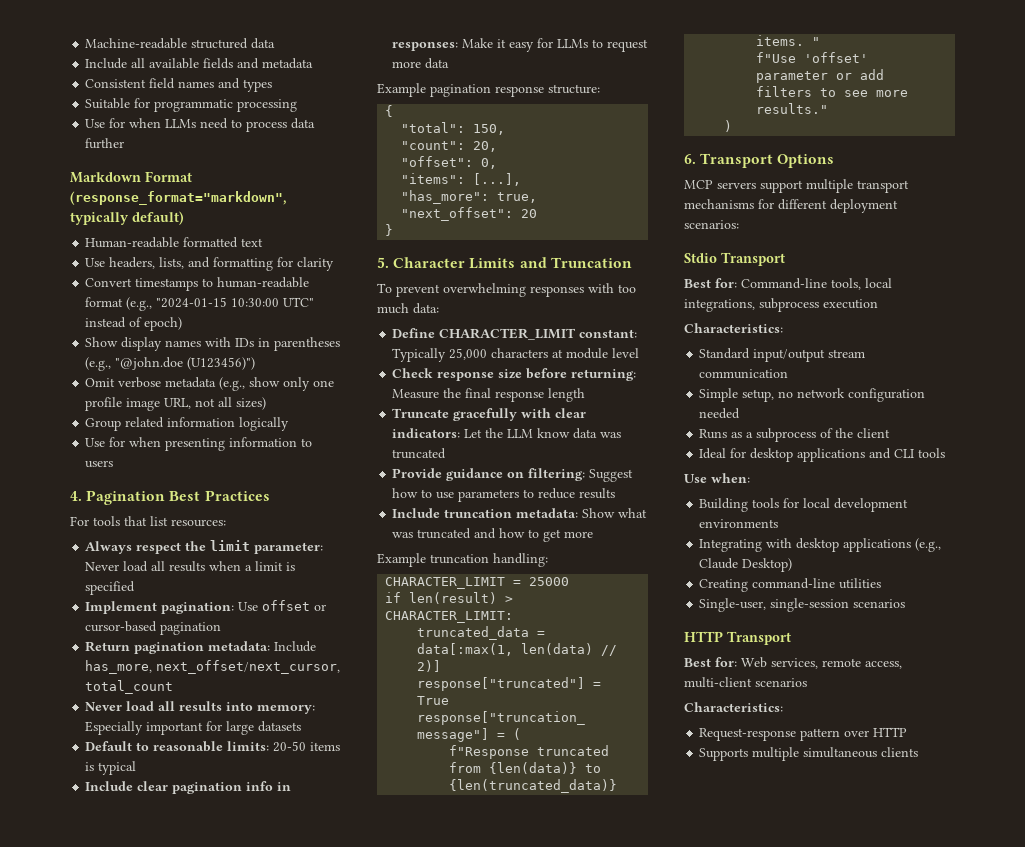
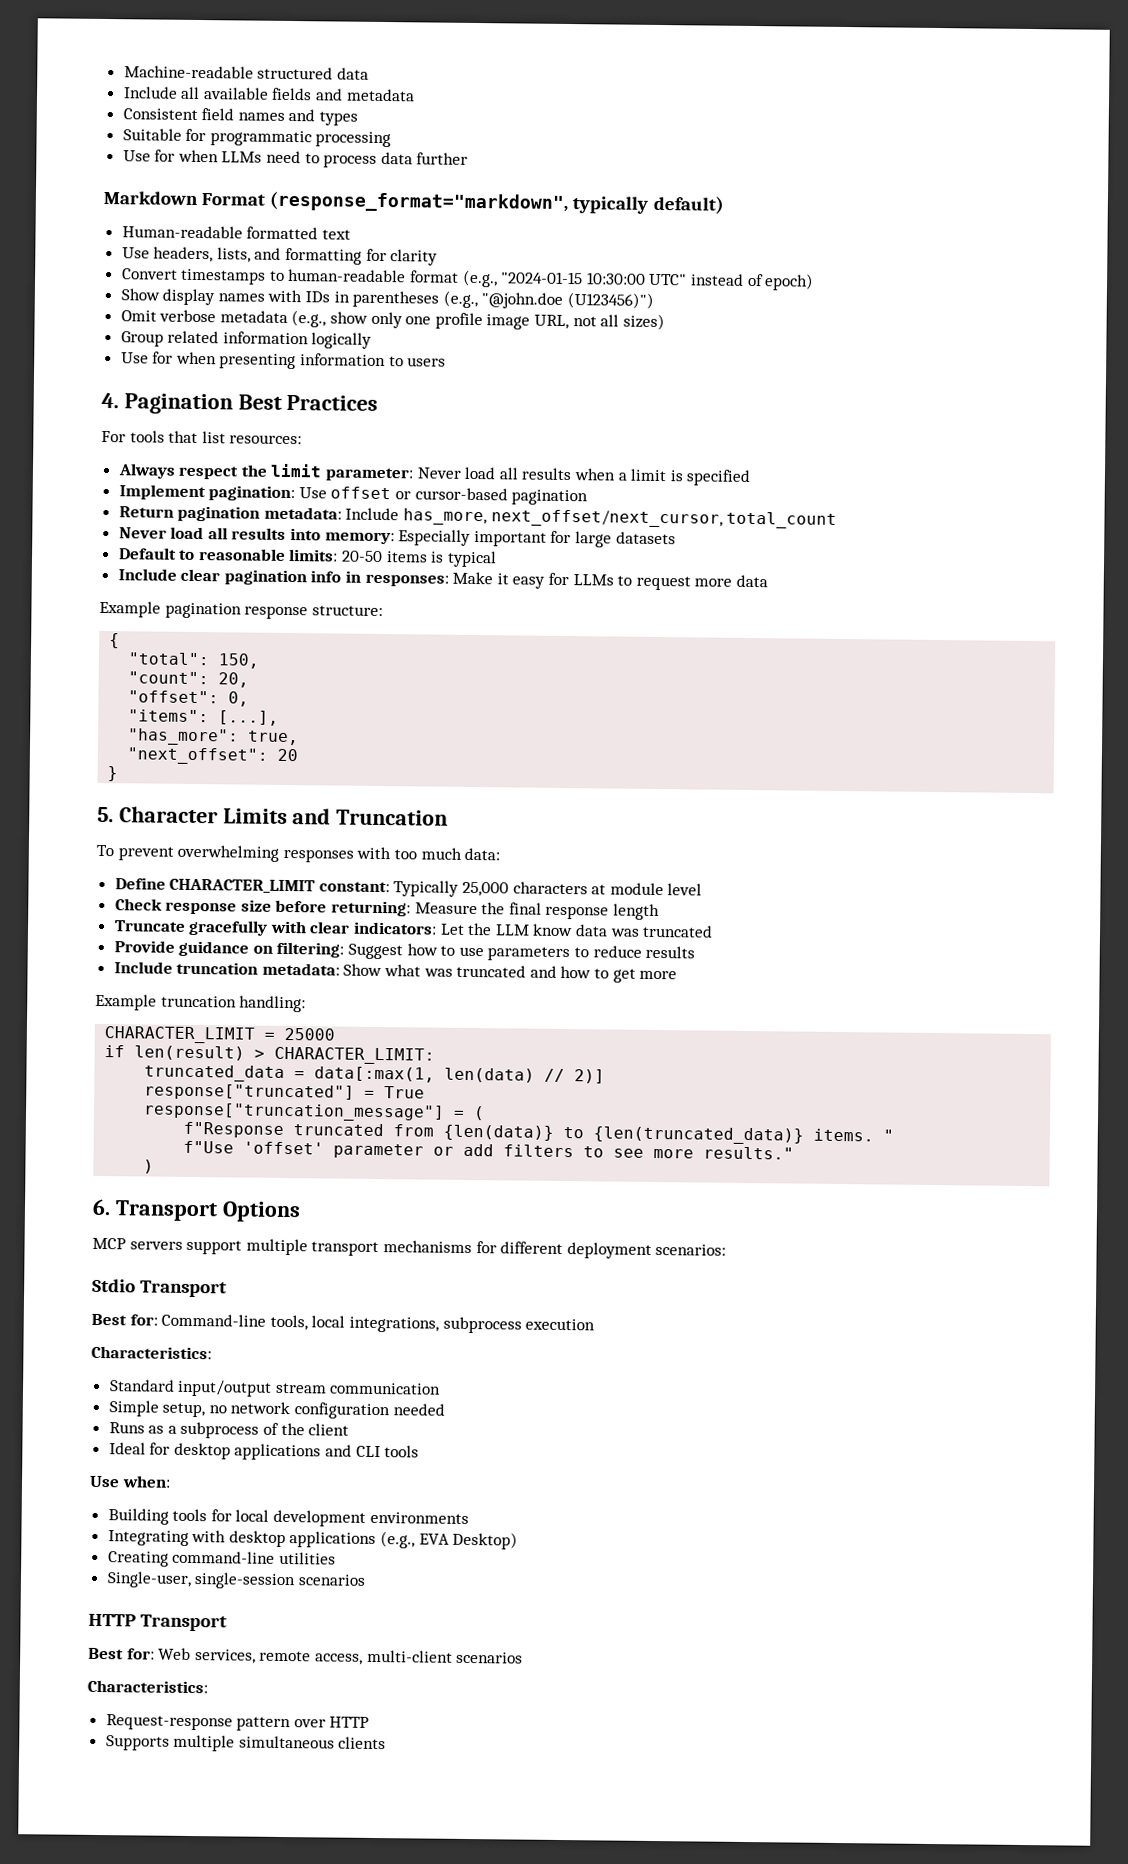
[699,558,739,569] Claude -> [418,1533,450,1545] EVA

